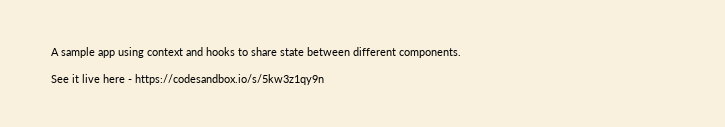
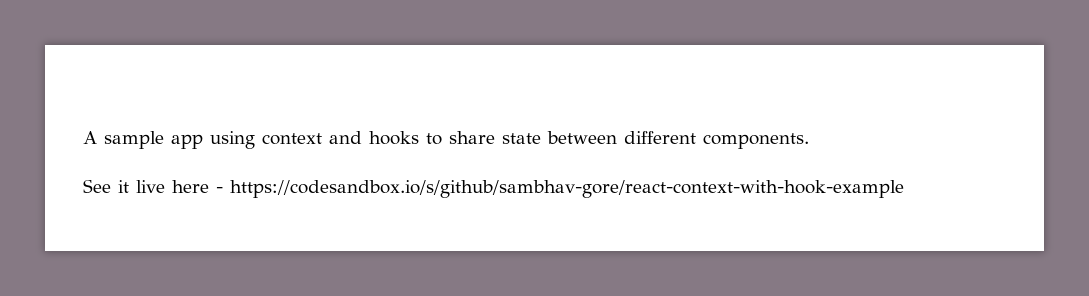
[135,74,324,85] https://codesandbox.io/s/5kw3z1qy9n -> [230,180,904,198] https://codesandbox.io/s/github/sambhav-gore/react-context-with-hook-example

